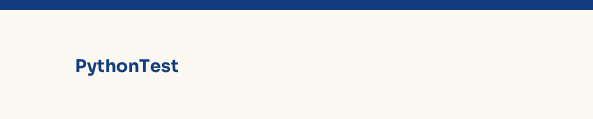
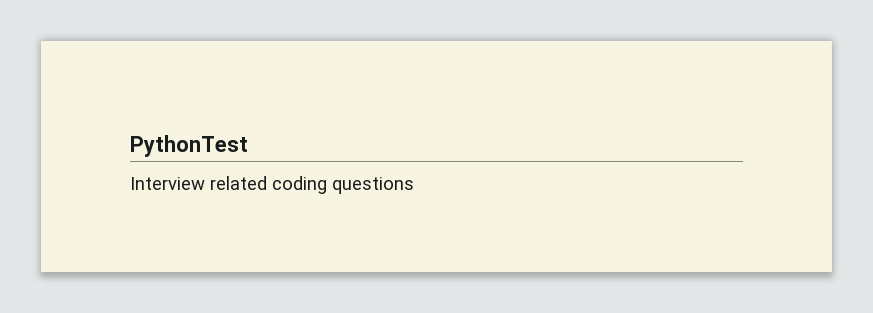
(179, 67) none -> [130,176,414,194] // Interview related coding questions

